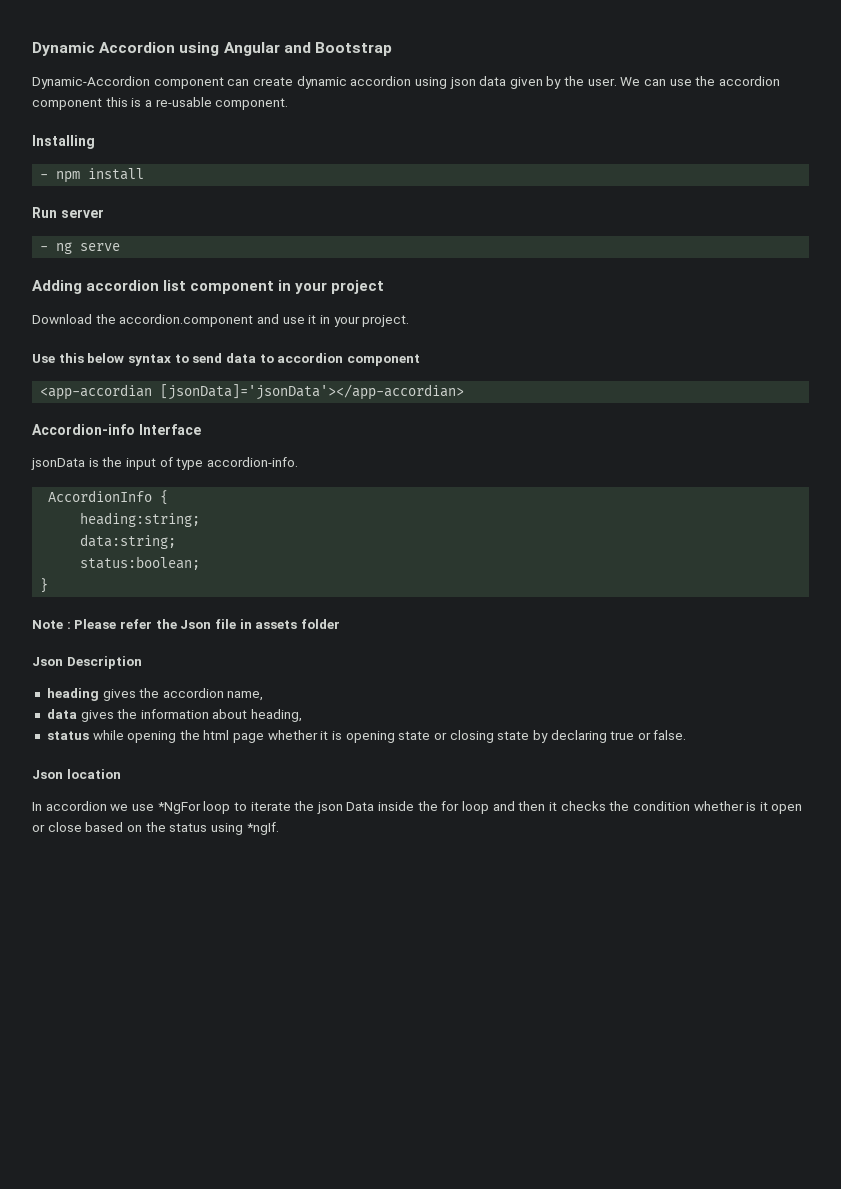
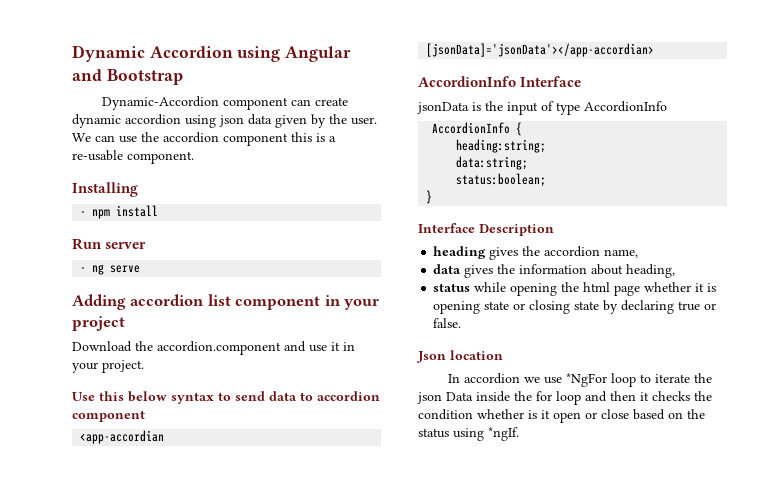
[32,424,135,435] Accordion-info -> [418,76,516,87] AccordionInfo
[206,457,298,467] accordion-info. -> [584,101,667,112] AccordionInfo
[32,619,340,629] [32,657,63,666] Note : Please refer the Json file in assets folder // Json -> [418,223,475,233] Interface

